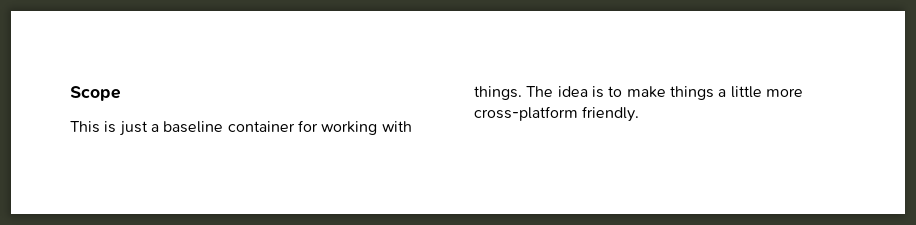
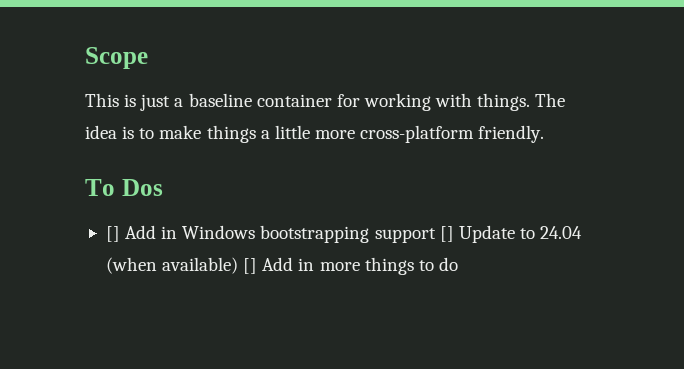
(640, 114) none -> [85,179,163,196] [105,225,583,243] [105,257,458,275] // To Dos // [] Add in Windows bootstrapping support [] Update to 24.04 (when available) [] Add in more things to do

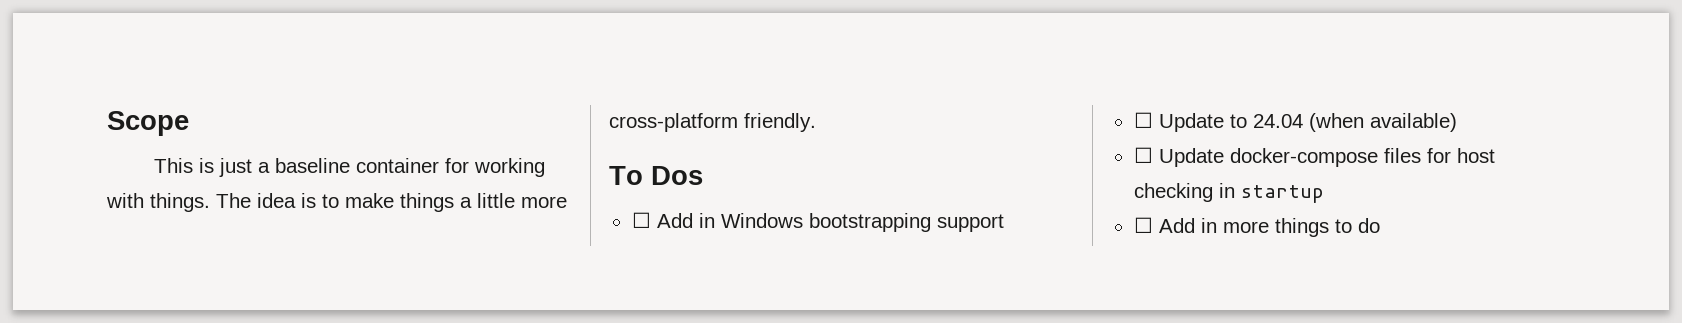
[105,226,120,242] [] -> [631,212,651,228] ☐
[439,226,454,242] [] -> [1133,112,1153,128] // ☐
[243,258,258,274] [] -> [1133,147,1495,167] [1133,183,1324,203] [1133,217,1153,233] // ☐ Update docker-compose files for host checking in startup // ☐

